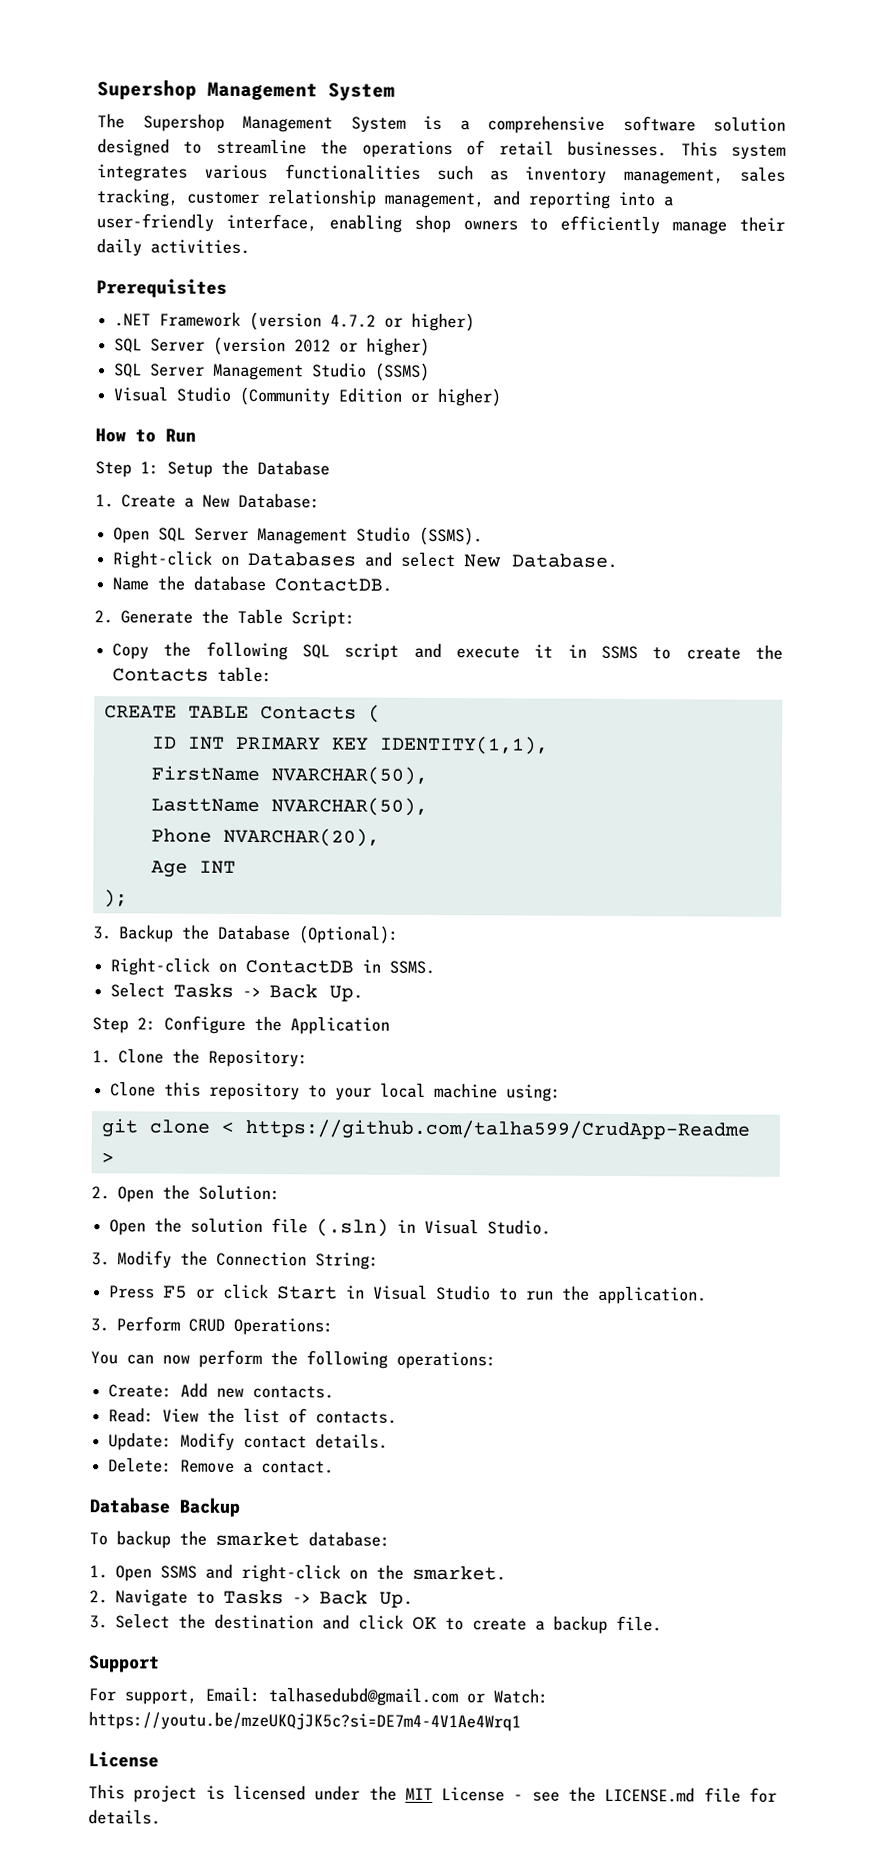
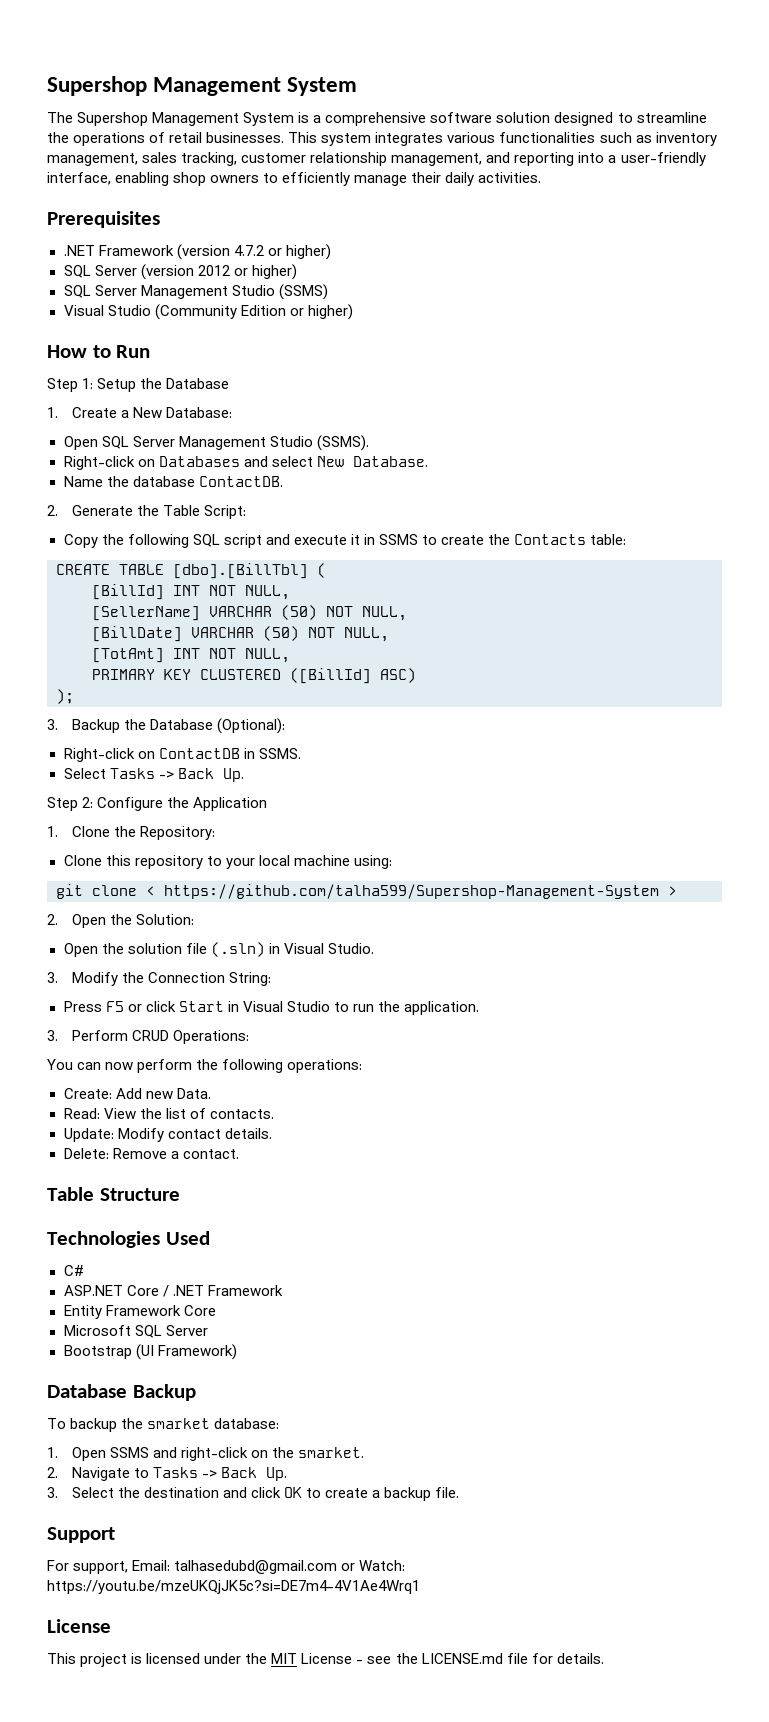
[259,706,357,720] Contacts -> [173,563,308,579] [dbo].[BillTbl]
[151,735,549,755] [150,765,428,785] [150,797,428,816] [150,827,380,847] [150,860,236,878] ID INT PRIMARY KEY IDENTITY(1,1), // FirstName NVARCHAR(50), // LasttName NVARCHAR(50), // Phone NVARCHAR(20), // Age INT -> [92,584,290,600] [92,605,407,621] [92,626,389,642] [92,648,290,663] [92,668,416,684] [BillId] INT NOT NULL, // [SellerName] VARCHAR (50) NOT NULL, // [BillDate] VARCHAR (50) NOT NULL, // [TotAmt] INT NOT NULL, // PRIMARY KEY CLUSTERED ([BillId] ASC)
[244,1118,750,1141] https://github.com/talha599/CrudApp-Readme -> [164,884,659,899] https://github.com/talha599/Supershop-Management-System
[252,1386,335,1399] contacts. -> [176,1088,211,1099] Data.
(335, 1467) none -> [47,1187,180,1201] [47,1231,210,1248] [63,1265,84,1276] [63,1285,283,1297] [63,1305,216,1319] [63,1325,208,1338] [63,1344,237,1360] // Table Structure // Technologies Used // C# // ASP.NET Core / .NET Framework // Entity Framework Core // Microsoft SQL Server // Bootstrap (UI Framework)

